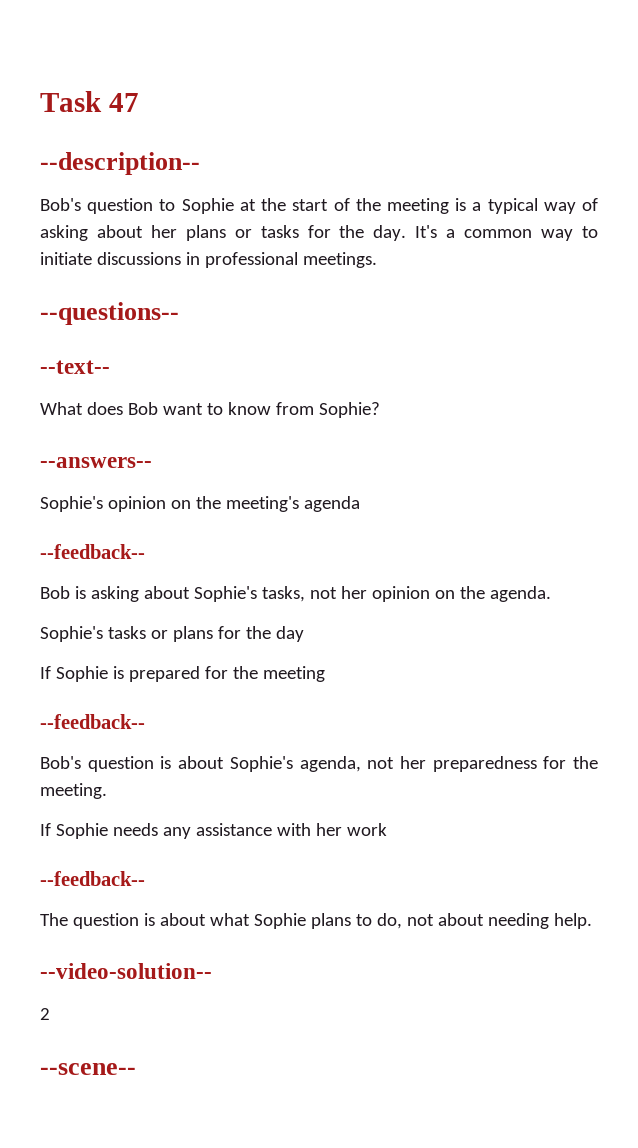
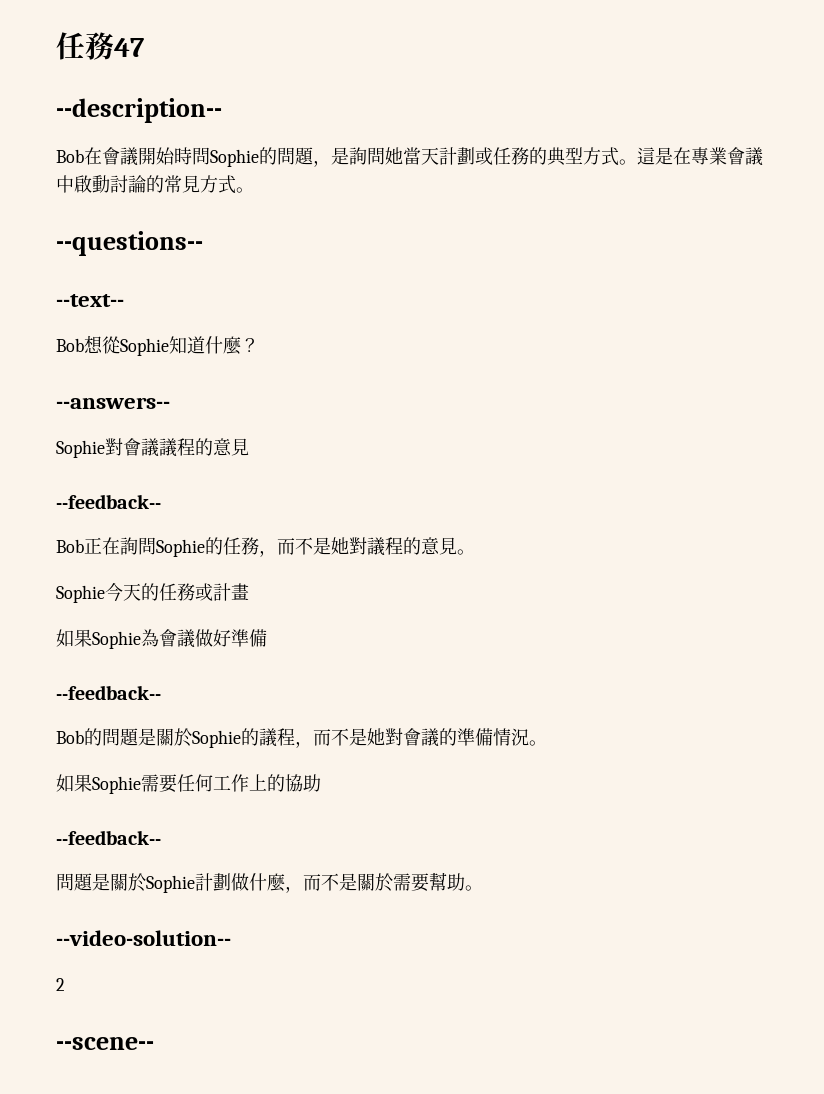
[40,91,102,112] Task -> [56,32,114,60] 任務
[40,198,599,214] [40,225,598,241] [40,252,377,268] [40,302,179,325] [40,360,110,374] [40,402,380,418] [40,457,152,468] [40,496,360,512] [40,544,145,559] [40,586,551,602] [40,626,304,642] [40,666,325,682] [40,714,145,729] [40,756,598,772] [40,783,107,799] [40,823,387,839] [40,871,145,886] [40,913,592,929] Bob's question to Sophie at the start of the meeting is a typical way of asking about her plans or tasks for the day. It's a common way to initiate discussions in professional meetings. // --questions-- // --text-- // What does Bob want to know from Sophie? // --answers-- // Sophie's opinion on the meeting's agenda // --feedback-- // Bob is asking about Sophie's tasks, not her opinion on the agenda. // Sophie's tasks or plans for the day // If Sophie is prepared for the meeting // --feedback-- // Bob's question is about Sophie's agenda, not her preparedness for the meeting. // If Sophie needs any assistance with her work // --feedback-- // The question is about what Sophie plans to do, not about needing help. -> [56,147,763,167] [56,175,254,194] [56,231,203,256] [56,294,124,307] [56,335,259,356] [56,397,170,409] [56,438,249,458] [56,494,161,509] [56,537,475,557] [56,583,249,603] [56,629,267,649] [56,685,161,700] [56,728,547,748] [56,774,321,794] [56,830,161,845] [56,872,483,893] Bob在會議開始時問Sophie的問題，是詢問她當天計劃或任務的典型方式。這是在專業會議中啟動討論的常見方式。 // --questions-- // --text-- // Bob想從Sophie知道什麼？ // --answers-- // Sophie對會議議程的意見 // --feedback-- // Bob正在詢問Sophie的任務，而不是她對議程的意見。 // Sophie今天的任務或計畫 // 如果Sophie為會議做好準備 // --feedback-- // Bob的問題是關於Sophie的議程，而不是她對會議的準備情況。 // 如果Sophie需要任何工作上的協助 // --feedback-- // 問題是關於Sophie計劃做什麼，而不是關於需要幫助。

